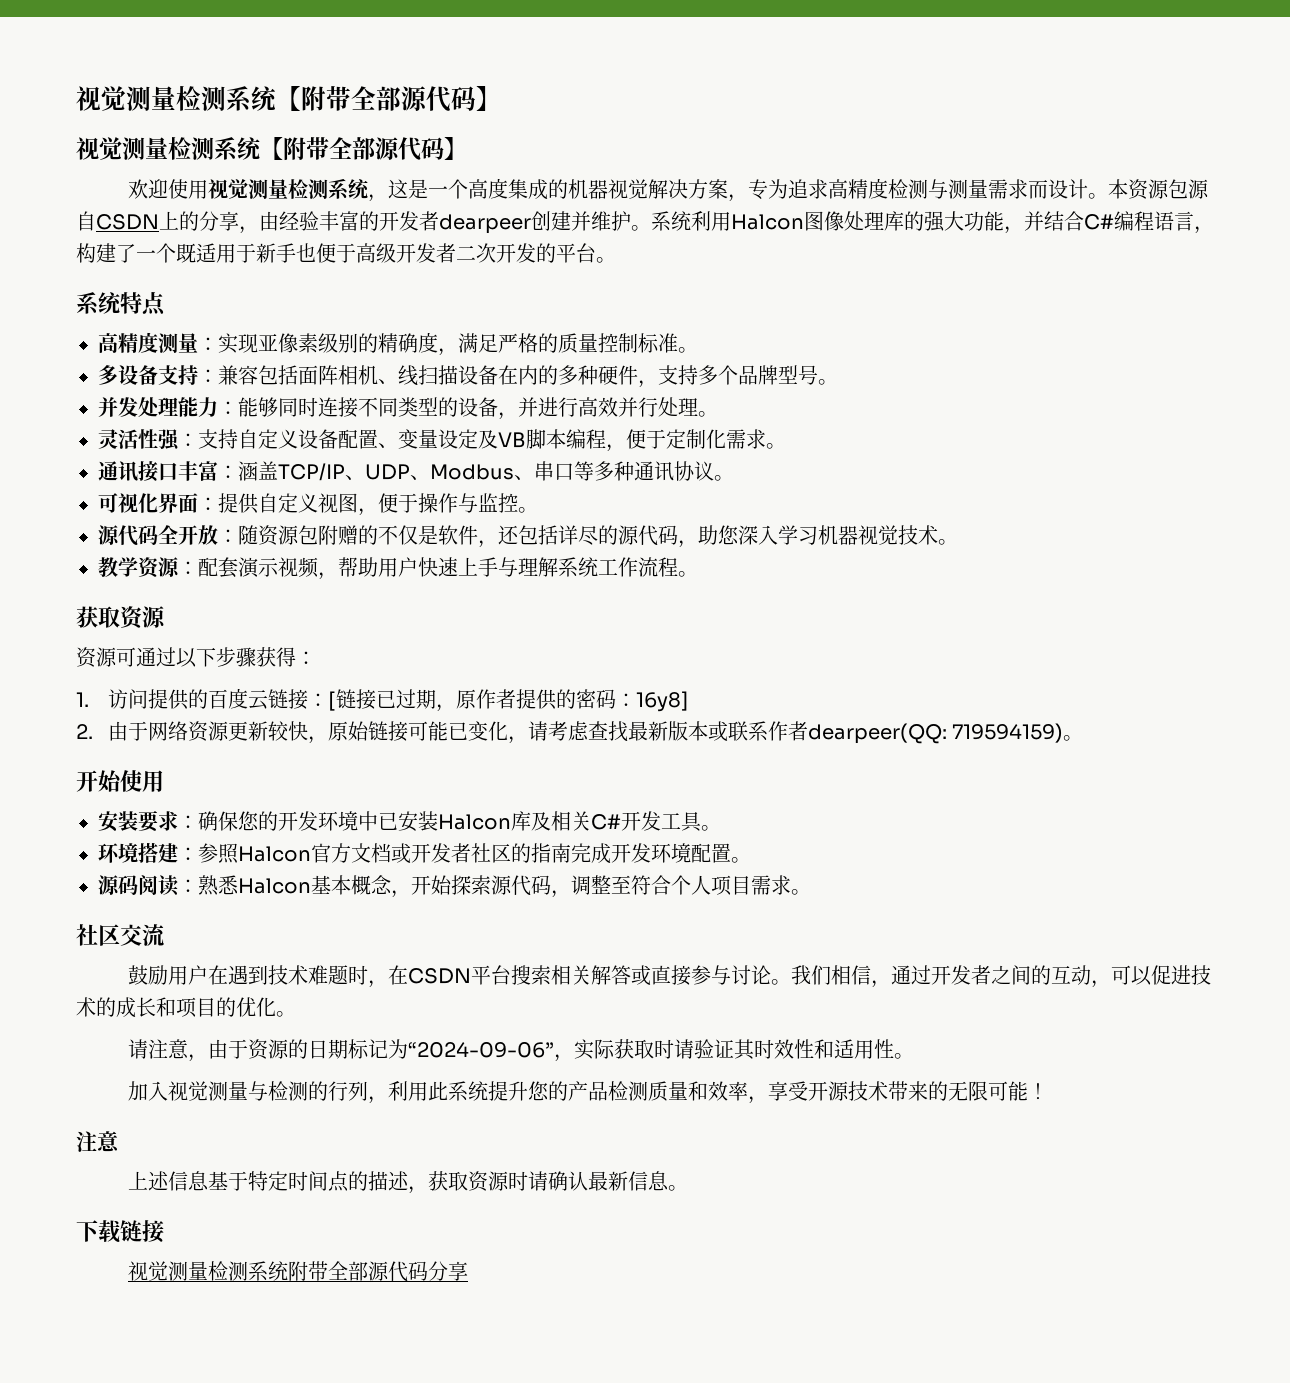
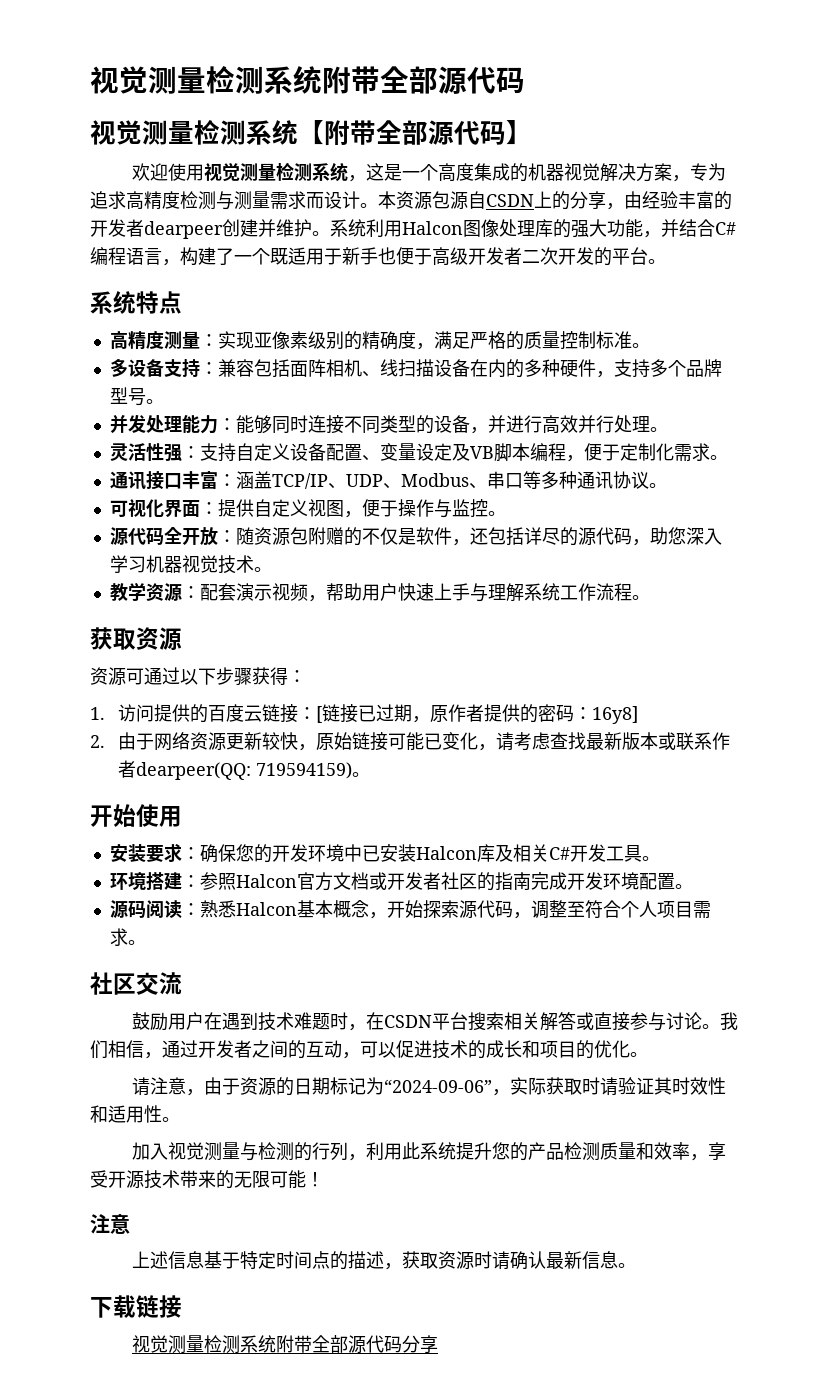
[76,86,501,112] 视觉测量检测系统【附带全部源代码】 -> [90,66,525,94] 视觉测量检测系统附带全部源代码

